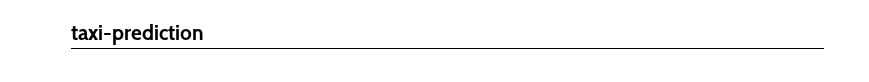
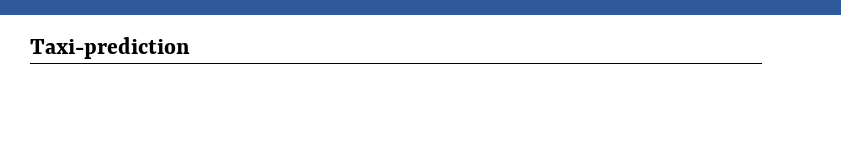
[71,24,204,45] taxi-prediction -> [30,37,190,59] Taxi-prediction

